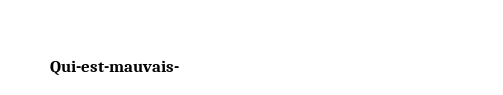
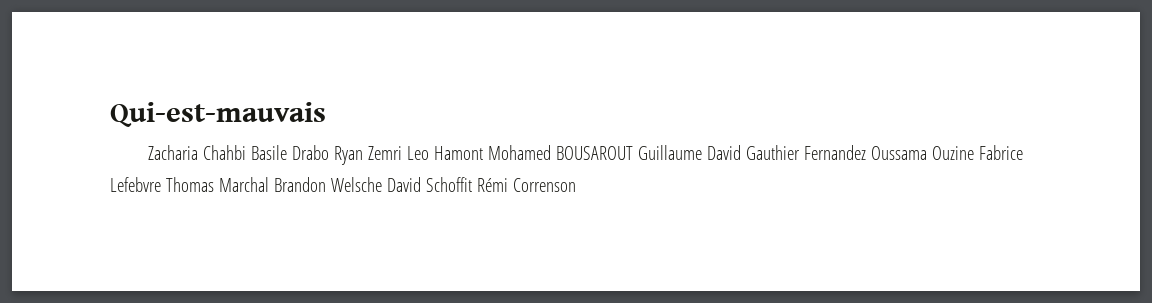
[50,60,179,76] Qui-est-mauvais- -> [110,102,326,127] [147,145,1023,165] [110,177,576,192] Qui-est-mauvais // Zacharia Chahbi Basile Drabo Ryan Zemri Leo Hamont Mohamed BOUSAROUT Guillaume David Gauthier Fernandez Oussama Ouzine Fabrice Lefebvre Thomas Marchal Brandon Welsche David Schoffit Rémi Correnson

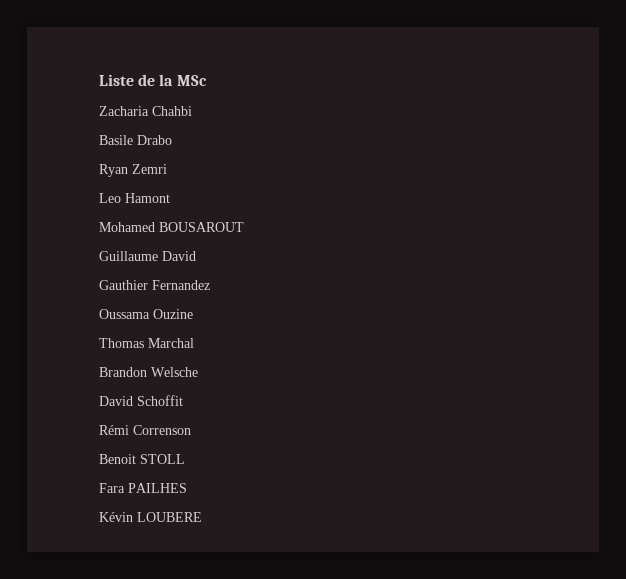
[110,102,326,127] Qui-est-mauvais -> [99,74,207,86] Liste de la MSc
(246, 152) none -> (192, 111) //
(329, 152) none -> (172, 140) //
(402, 153) none -> (167, 169) //
(483, 153) none -> (170, 198) //
(633, 153) none -> (244, 227) //
(741, 152) none -> (196, 256) //
(866, 152) none -> (210, 285) //
[978,145,1023,160] [110,177,161,192] Fabrice Lefebvre -> (193, 314) //
(269, 184) none -> (194, 343) //
(382, 184) none -> (198, 372) //
(472, 184) none -> (183, 400) //
(576, 185) none -> [99,454,185,464] [99,483,187,493] [99,512,202,522] // Benoit STOLL // Fara PAILHES // Kévin LOUBERE

